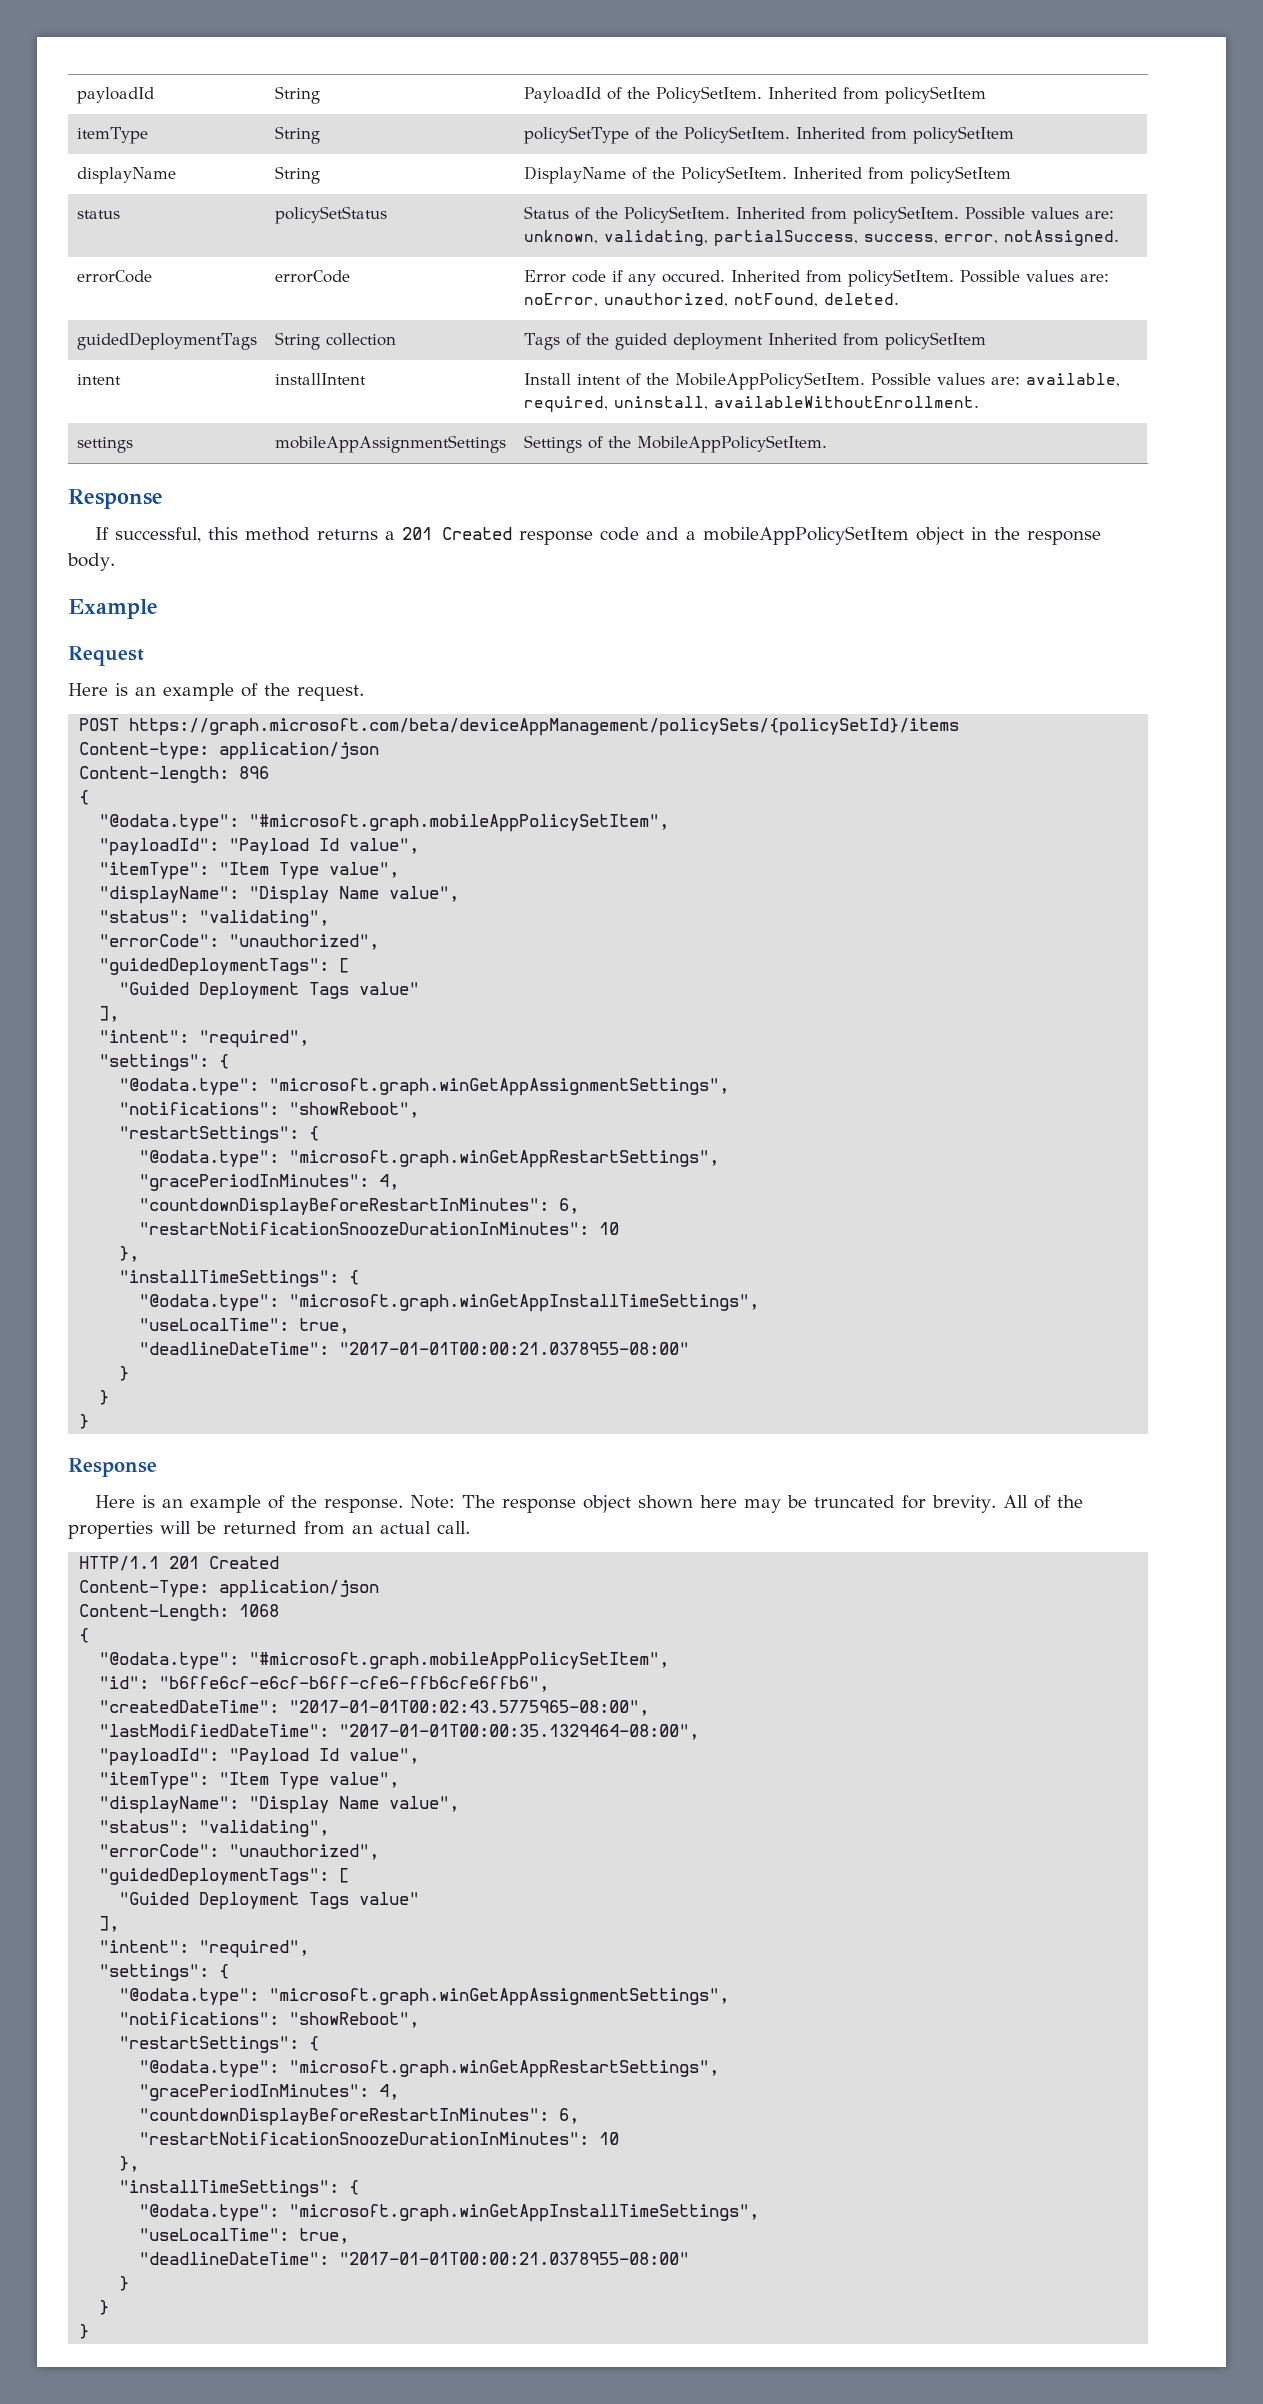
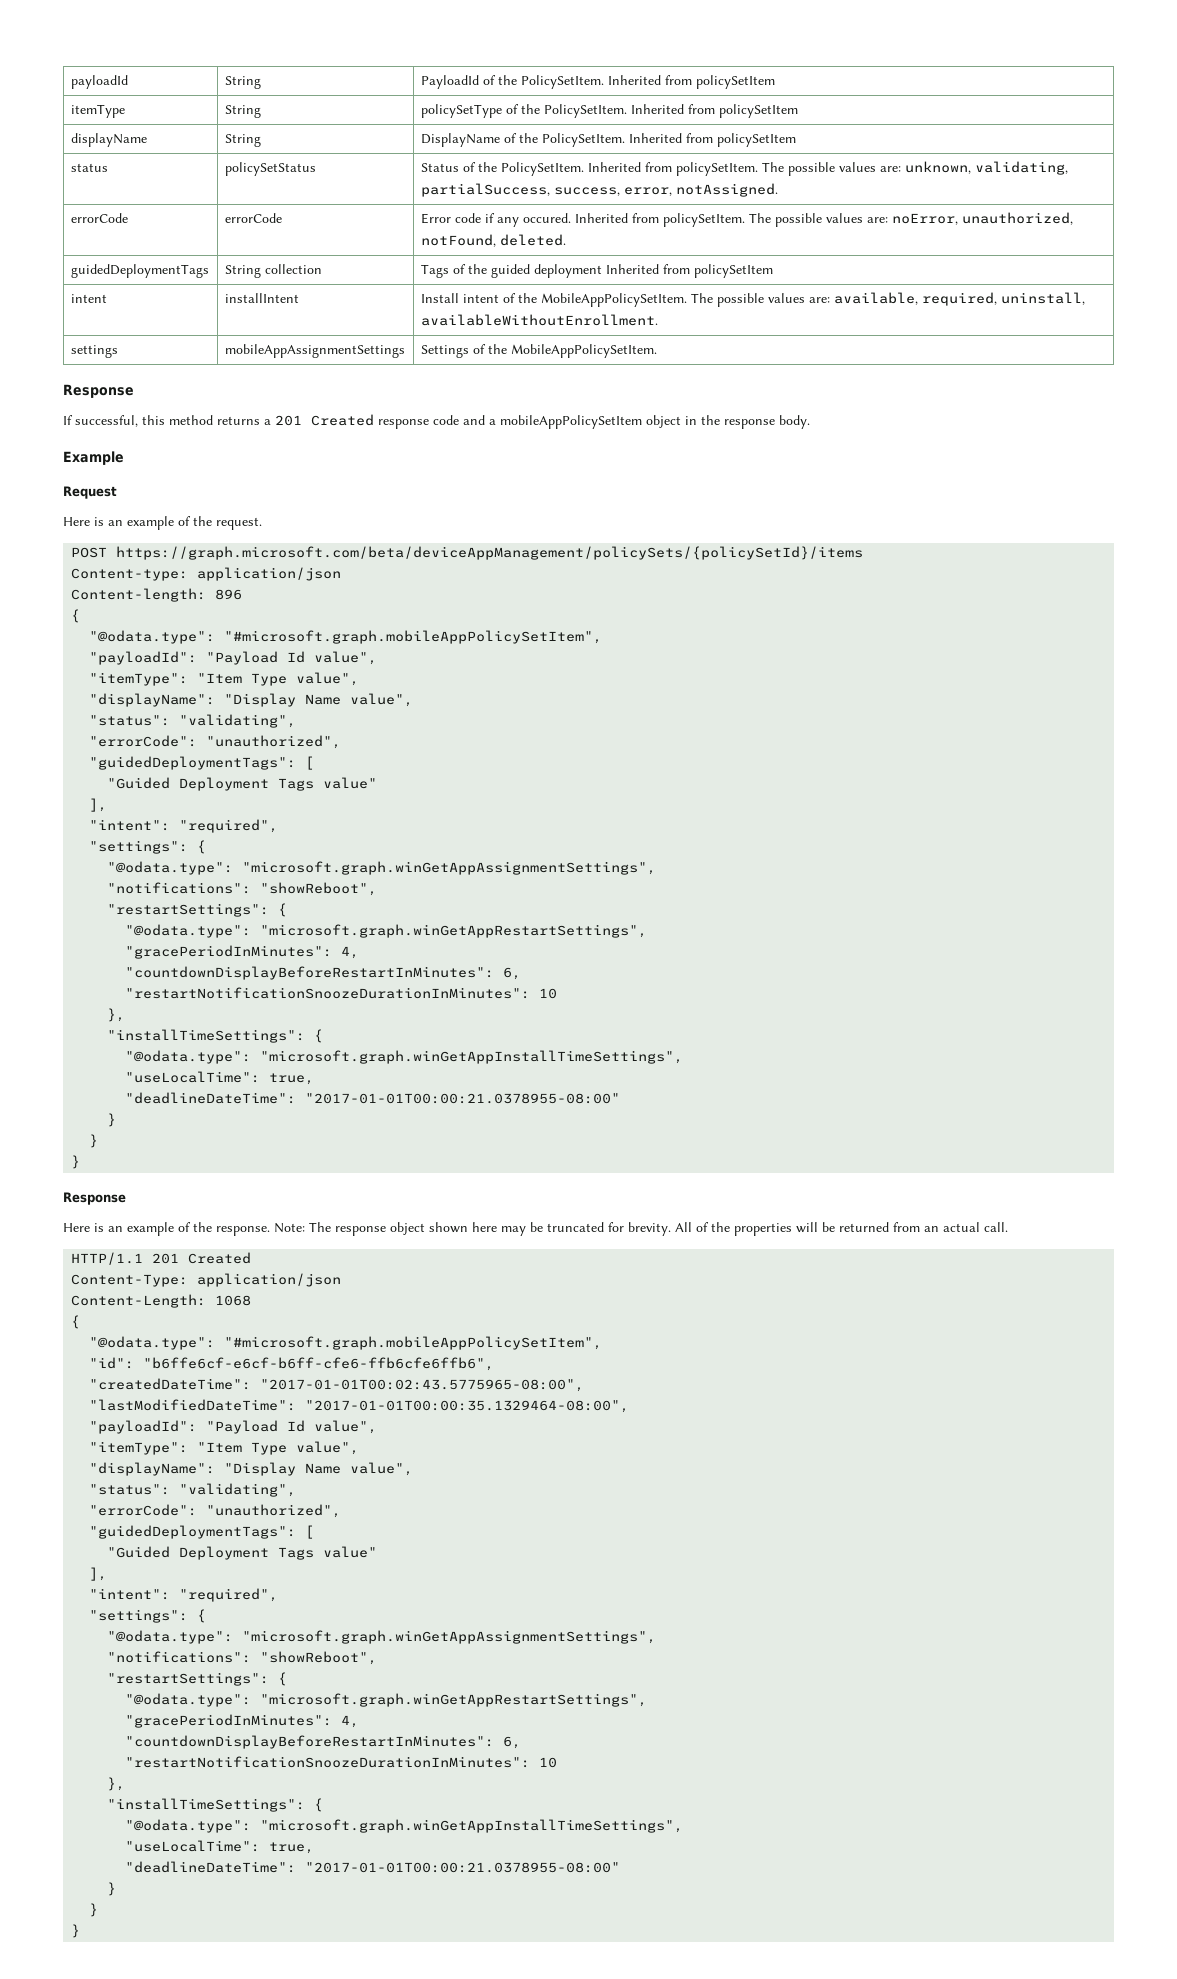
[964,207,1025,220] Possible -> [761,162,835,176] The possible
[959,270,1020,283] Possible -> [748,213,822,227] The possible
[870,373,931,386] Possible -> [690,293,764,307] The possible

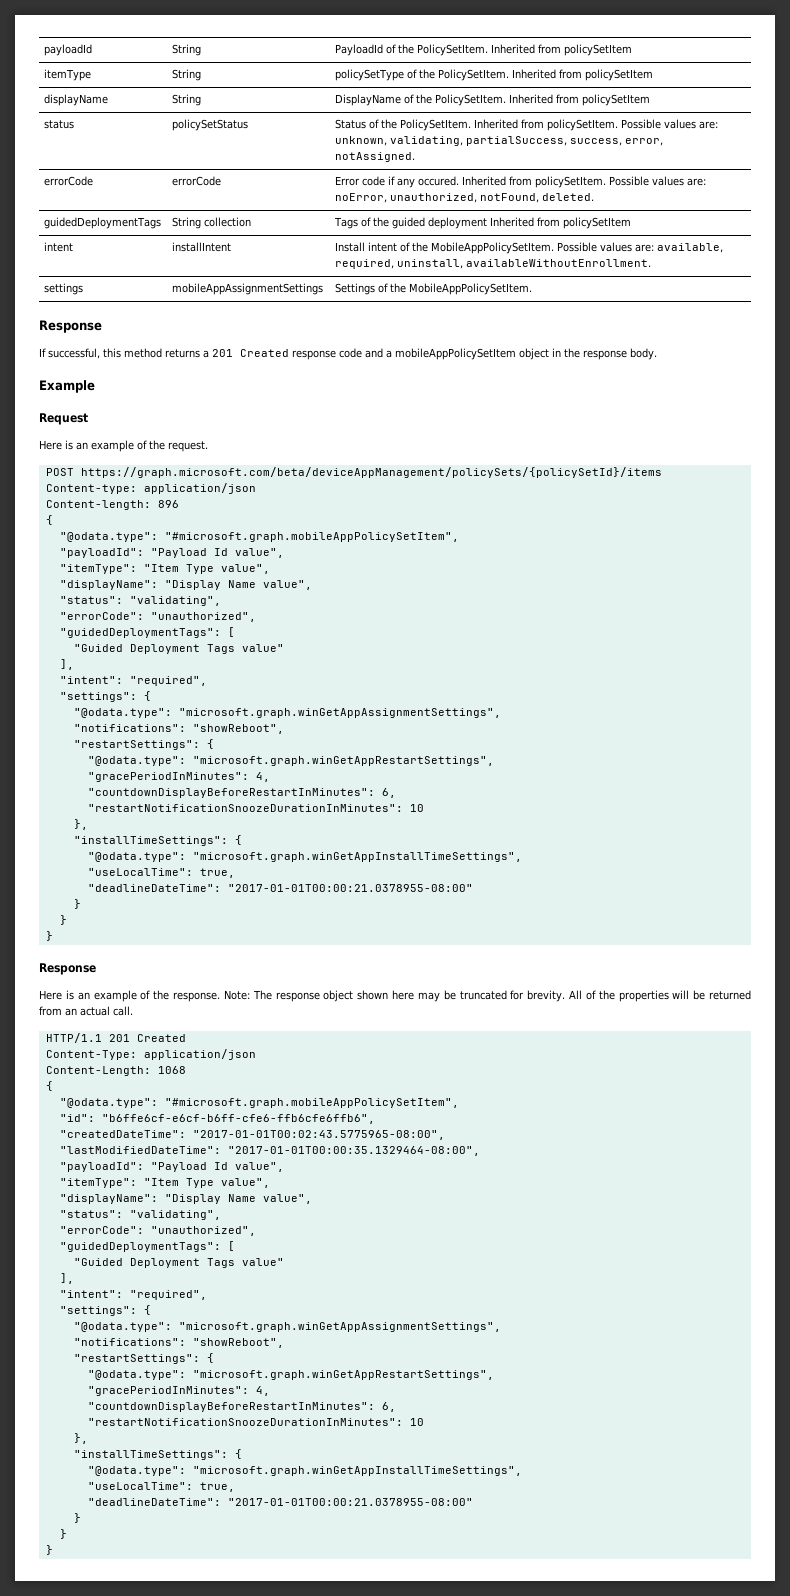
[761,162,835,176] The possible -> [621,119,662,129] Possible
[748,213,822,227] The possible -> [609,176,650,186] Possible
[690,293,764,307] The possible -> [557,242,598,252] Possible

